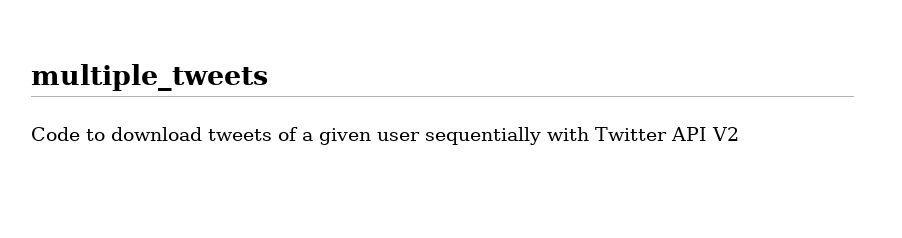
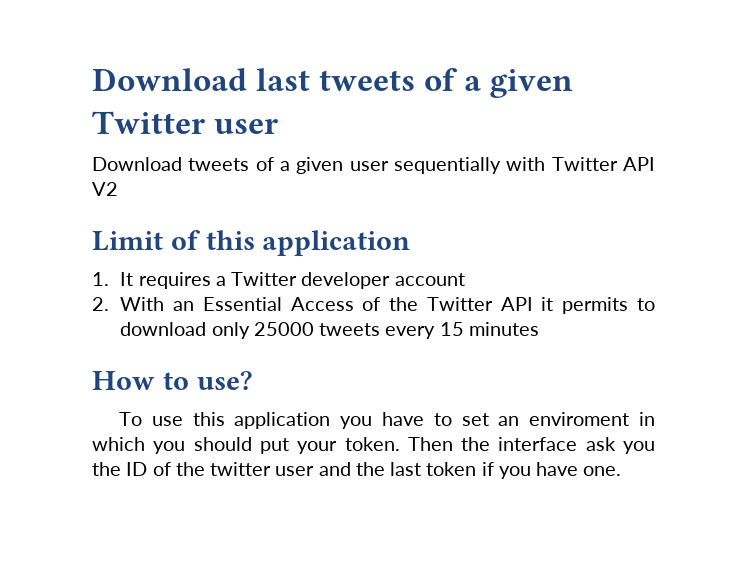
[31,64,268,91] [31,127,202,141] multiple_tweets // Code to download -> [92,68,574,98] [92,111,279,134] [92,157,182,171] Download last tweets of a given Twitter user // Download
(739, 134) none -> [92,230,411,256] [92,272,465,289] [92,297,656,314] [120,322,539,339] [92,371,252,390] [118,412,655,429] [92,437,655,454] [92,462,622,479] // Limit of this application // 1. It requires a Twitter developer account // 2. With an Essential Access of the Twitter API it permits to download only 25000 tweets every 15 minutes // How to use? // To use this application you have to set an enviroment in which you should put your token. Then the interface ask you the ID of the twitter user and the last token if you have one.

